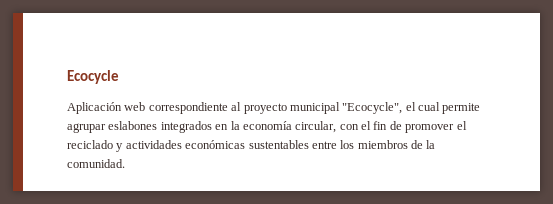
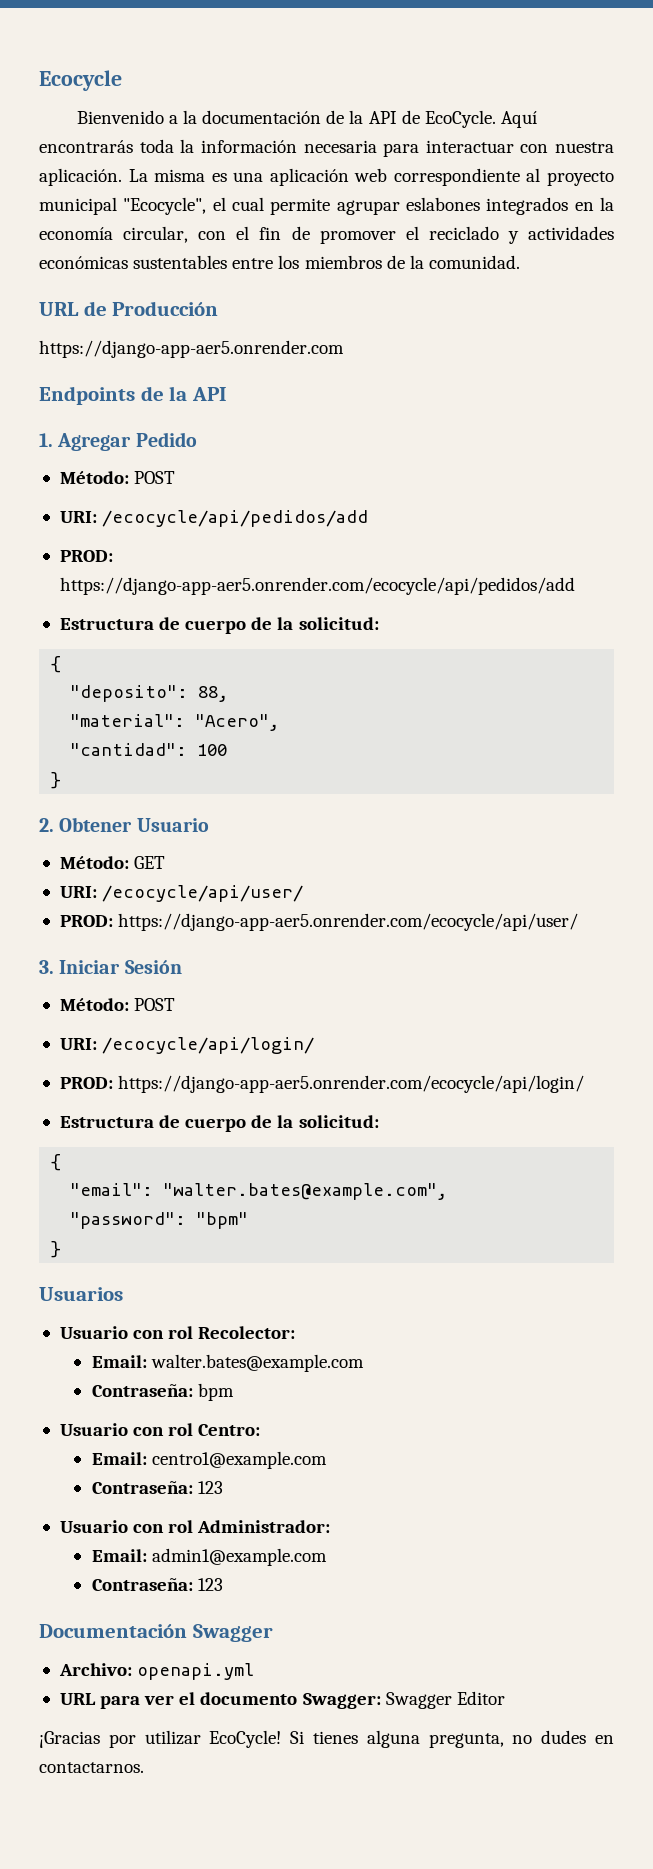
[67,102,122,114] Aplicación -> [76,110,537,128] [39,139,614,157] [39,168,349,186] Bienvenido a la documentación de la API de EcoCycle. Aquí encontrarás toda la información necesaria para interactuar con nuestra aplicación. La misma es una aplicación
(125, 163) none -> [39,301,219,316] [39,340,344,358] [39,386,228,405] [39,432,197,451] [59,471,176,484] [59,510,369,527] [59,550,113,562] [59,577,575,595] [59,617,379,634] [50,656,62,673] [70,685,229,702] [70,714,280,731] [70,743,228,756] [50,772,62,789] [39,817,209,832] [59,856,166,869] [59,885,304,902] [59,913,579,931] [39,960,182,974] [59,998,176,1011] [59,1037,315,1054] [59,1075,585,1093] [59,1115,379,1132] [50,1154,62,1171] [70,1183,448,1200] [70,1212,249,1229] [50,1241,62,1258] [39,1287,123,1301] [59,1326,296,1339] [91,1354,364,1372] [91,1383,234,1401] [59,1423,261,1436] [91,1451,327,1469] [91,1481,223,1494] [59,1520,331,1533] [91,1548,327,1566] [91,1578,223,1591] [39,1624,273,1642] [58,1663,255,1680] [59,1691,505,1709] [39,1730,614,1748] [39,1762,144,1773] // URL de Producción // https://django-app-aer5.onrender.com // Endpoints de la API // 1. Agregar Pedido // Método: POST // URI: /ecocycle/api/pedidos/add // PROD: https://django-app-aer5.onrender.com/ecocycle/api/pedidos/add // Estructura de cuerpo de la solicitud: // { // "deposito": 88, // "material": "Acero", // "cantidad": 100 // } // 2. Obtener Usuario // Método: GET // URI: /ecocycle/api/user/ // PROD: https://django-app-aer5.onrender.com/ecocycle/api/user/ // 3. Iniciar Sesión // Método: POST // URI: /ecocycle/api/login/ // PROD: https://django-app-aer5.onrender.com/ecocycle/api/login/ // Estructura de cuerpo de la solicitud: // { // "email": "walter.bates@example.com", // "password": "bpm" // } // Usuarios // Usuario con rol Recolector: // Email: walter.bates@example.com // Contraseña: bpm // Usuario con rol Centro: // Email: centro1@example.com // Contraseña: 123 // Usuario con rol Administrador: // Email: admin1@example.com // Contraseña: 123 // Documentación Swagger // Archivo: openapi.yml // URL para ver el documento Swagger: Swagger Editor // ¡Gracias por utilizar EcoCycle! Si tienes alguna pregunta, no dudes en contactarnos.

